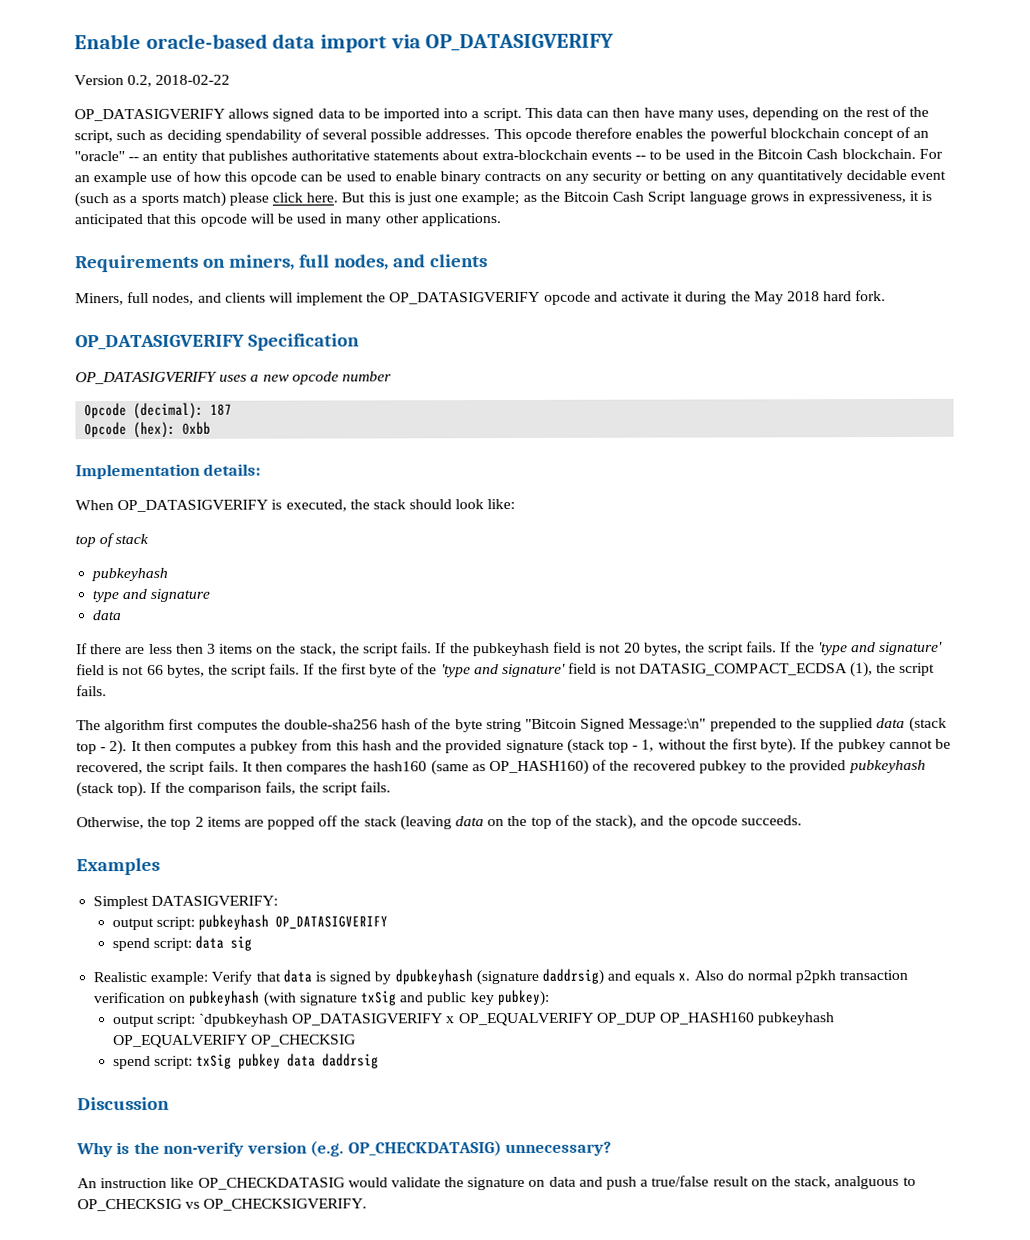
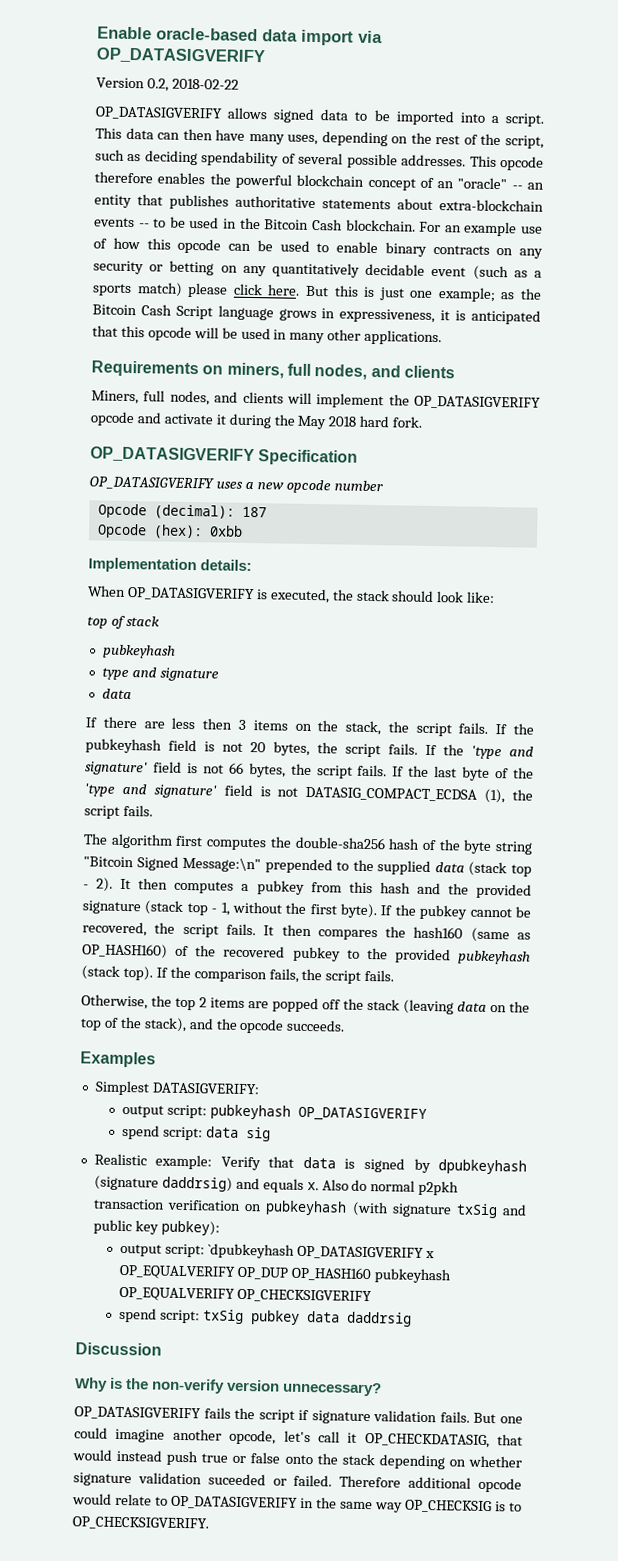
[340,663,367,675] first -> [434,766,458,778] last
[250,1034,356,1047] OP_CHECKSIG -> [236,1288,372,1304] OP_CHECKSIGVERIFY
[310,1140,502,1157] (e.g. OP_CHECKDATASIG) -> (281, 1385) none
[77,1175,916,1191] [77,1198,201,1212] An instruction like OP_CHECKDATASIG would validate the signature on data and push a true/false result on the stack, analguous to OP_CHECKSIG vs -> [74,1406,523,1425] [74,1427,523,1449] [72,1449,522,1470] [73,1472,522,1493] [72,1493,522,1514] OP_DATASIGVERIFY fails the script if signature validation fails. But one could imagine another opcode, let's call it OP_CHECKDATASIG, that would instead push true or false onto the stack depending on whether signature validation suceeded or failed. Therefore additional opcode would relate to OP_DATASIGVERIFY in the same way OP_CHECKSIG is to

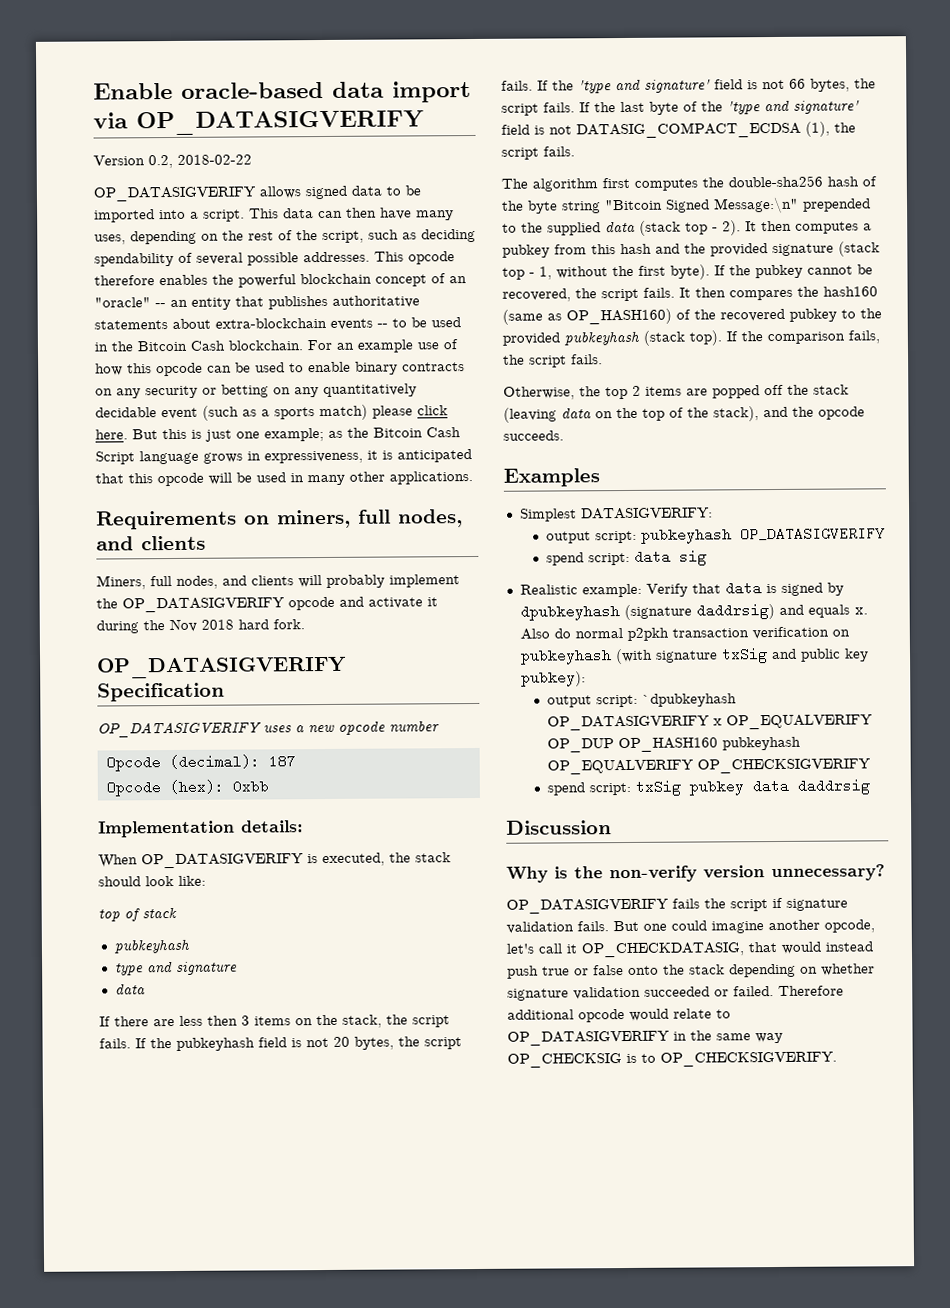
(312, 398) none -> [326,574,385,588] probably
[297,415,327,430] May -> [169,618,197,633] Nov
[207,1473,266,1486] suceeded -> [644,986,710,997] succeeded

